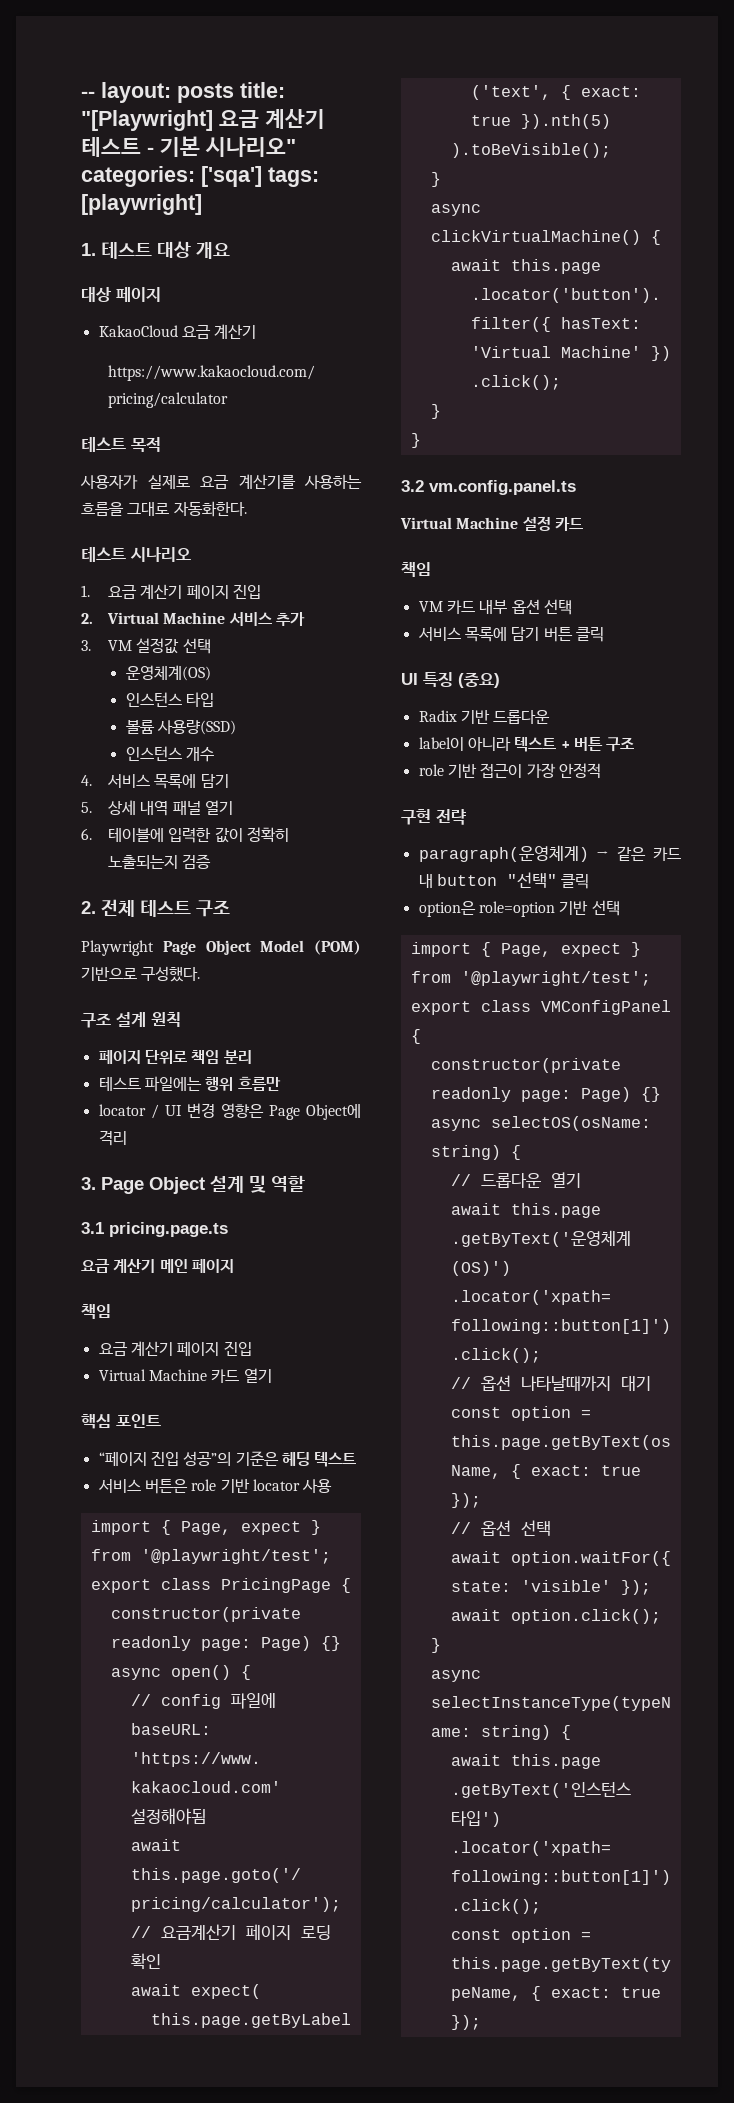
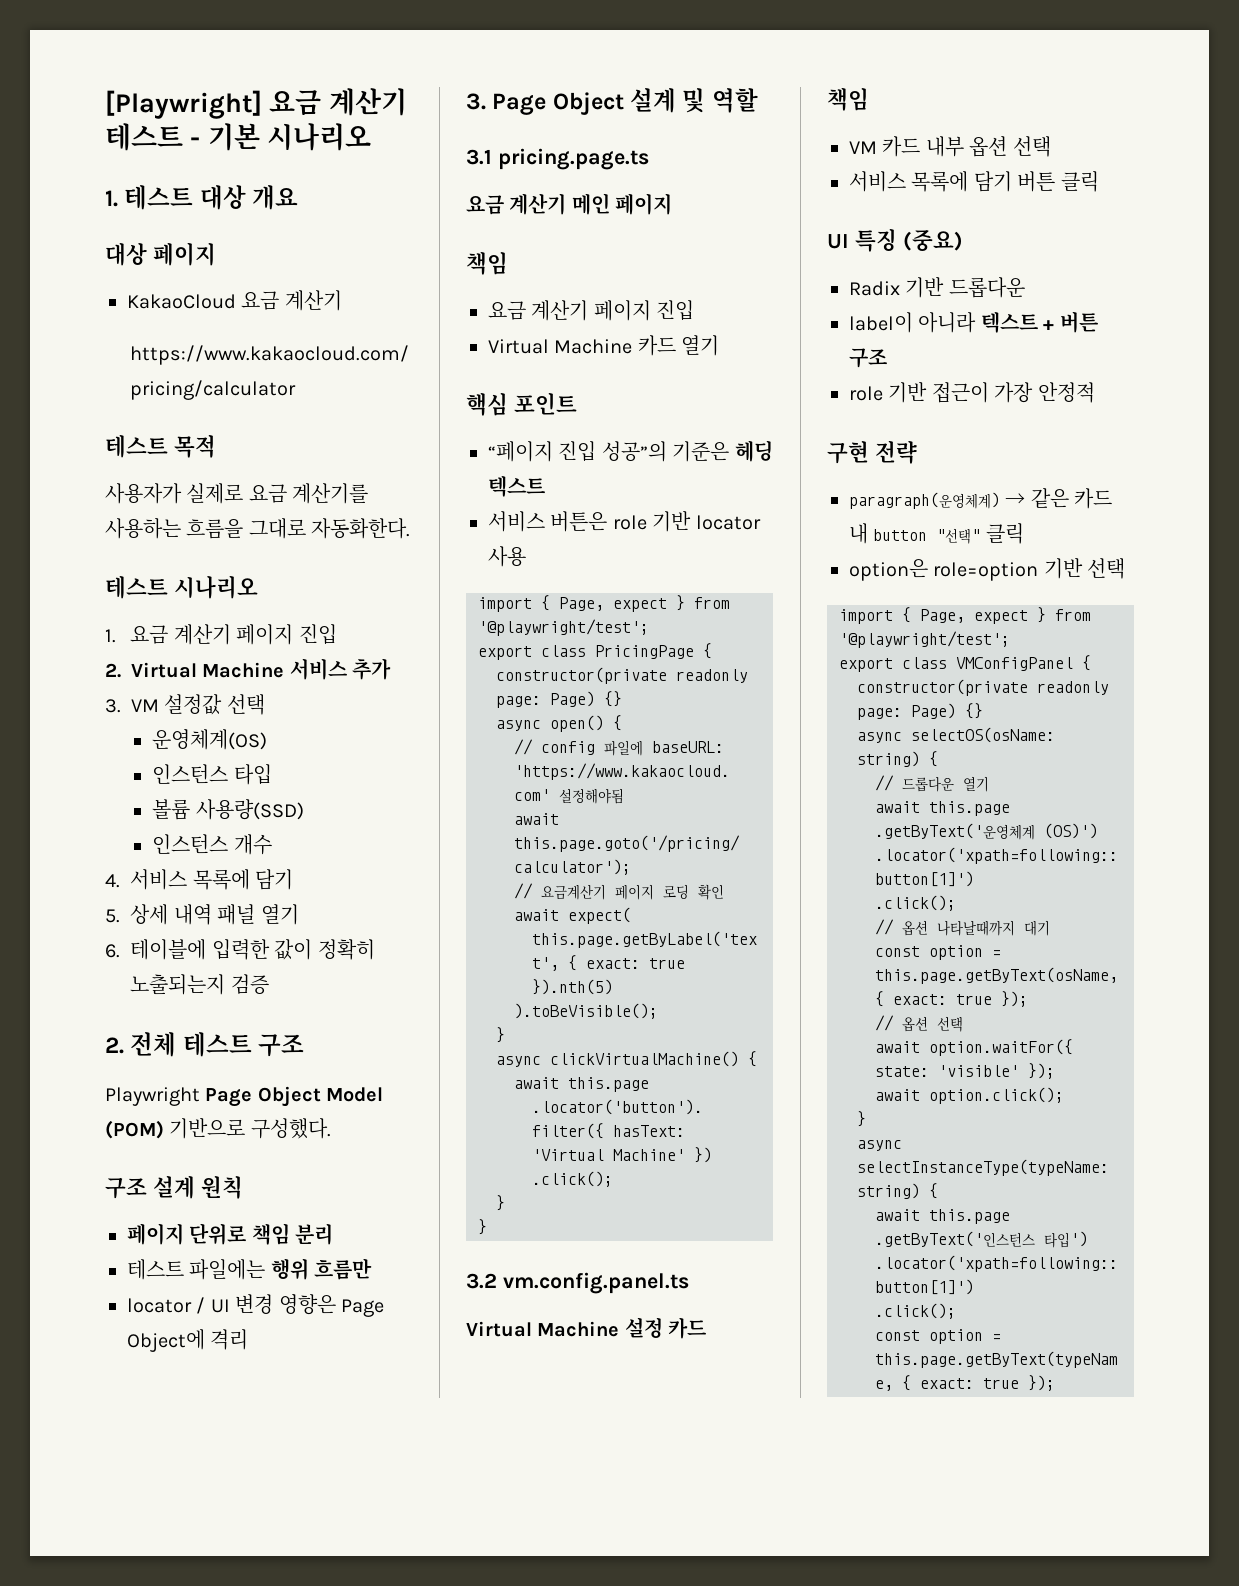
[81,82,285,103] [81,110,213,131] -- layout: posts title: "[Playwright] -> [105,90,262,119] [Playwright]
[205,137,296,157] [81,166,319,187] [81,194,202,215] 시나리오" categories: ['sqa'] tags: [playwright] -> [266,123,371,151] 시나리오

